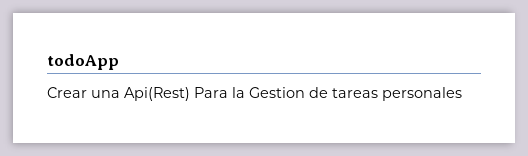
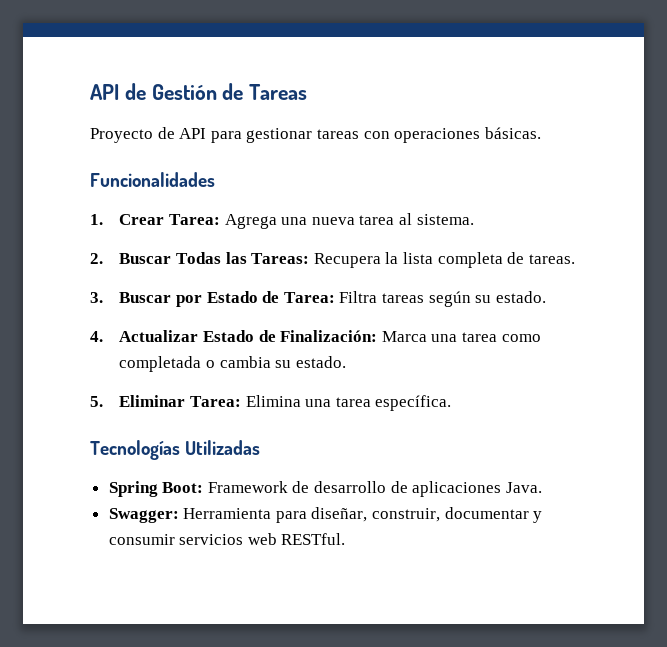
[47,54,119,70] [47,87,462,101] todoApp // Crear una Api(Rest) Para la Gestion de tareas personales -> [90,83,308,100] [90,127,541,143] [90,172,215,187] [90,213,474,229] [90,252,575,268] [90,291,546,307] [90,330,541,342] [119,356,346,372] [90,395,452,411] [90,440,261,460] [108,481,542,497] [108,507,543,523] [108,533,346,545] API de Gestión de Tareas // Proyecto de API para gestionar tareas con operaciones básicas. // Funcionalidades // 1. Crear Tarea: Agrega una nueva tarea al sistema. // 2. Buscar Todas las Tareas: Recupera la lista completa de tareas. // 3. Buscar por Estado de Tarea: Filtra tareas según su estado. // 4. Actualizar Estado de Finalización: Marca una tarea como completada o cambia su estado. // 5. Eliminar Tarea: Elimina una tarea específica. // Tecnologías Utilizadas // Spring Boot: Framework de desarrollo de aplicaciones Java. // Swagger: Herramienta para diseñar, construir, documentar y consumir servicios web RESTful.

